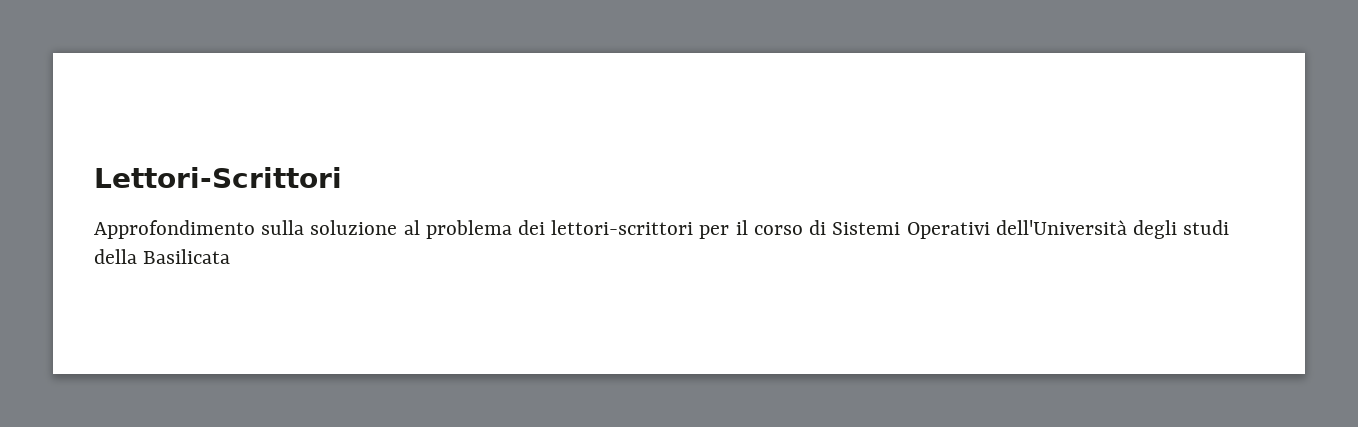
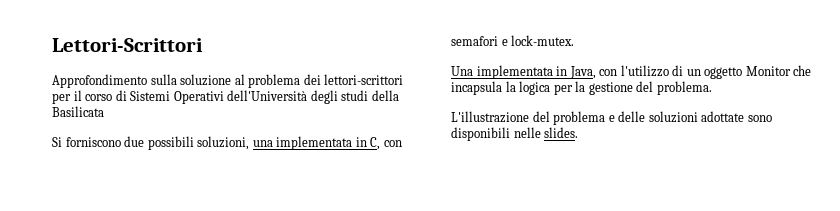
(231, 256) none -> [52,136,402,150] [451,35,575,46] [451,65,812,79] [451,81,712,95] [451,111,772,125] [451,127,579,141] // Si forniscono due possibili soluzioni, una implementata in C, con semafori e lock-mutex. // Una implementata in Java, con l'utilizzo di un oggetto Monitor che incapsula la logica per la gestione del problema. // L'illustrazione del problema e delle soluzioni adottate sono disponibili nelle slides.

